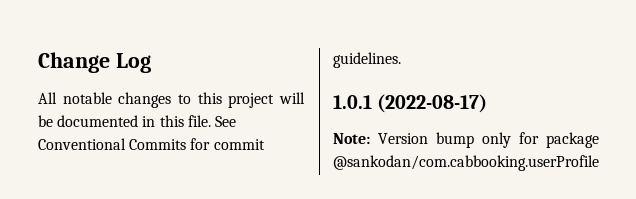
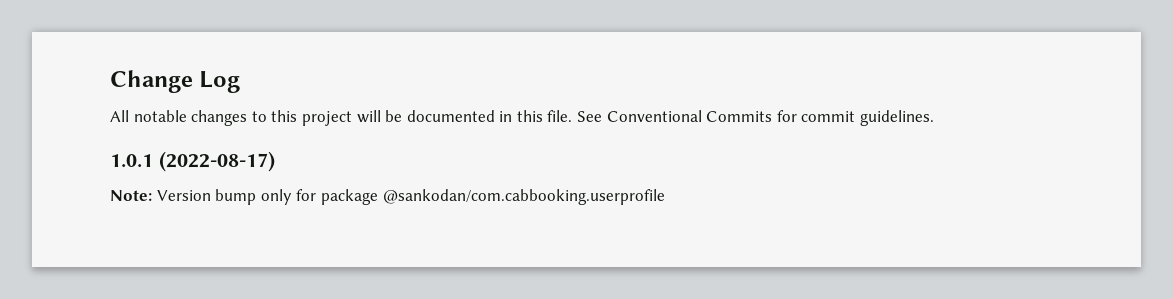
[333,155,599,171] @sankodan/com.cabbooking.userProfile -> [382,189,665,205] @sankodan/com.cabbooking.userprofile

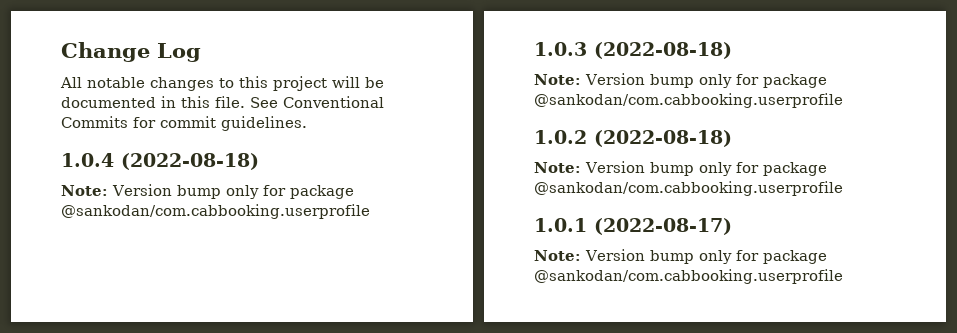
(935, 118) none -> [61,153,259,170] [61,184,354,199] [61,204,370,219] [534,42,732,59] [534,73,827,88] [534,93,843,108] [534,130,732,147] [534,161,827,176] [534,181,843,196] // 1.0.4 (2022-08-18) // Note: Version bump only for package @sankodan/com.cabbooking.userprofile // 1.0.3 (2022-08-18) // Note: Version bump only for package @sankodan/com.cabbooking.userprofile // 1.0.2 (2022-08-18) // Note: Version bump only for package @sankodan/com.cabbooking.userprofile

